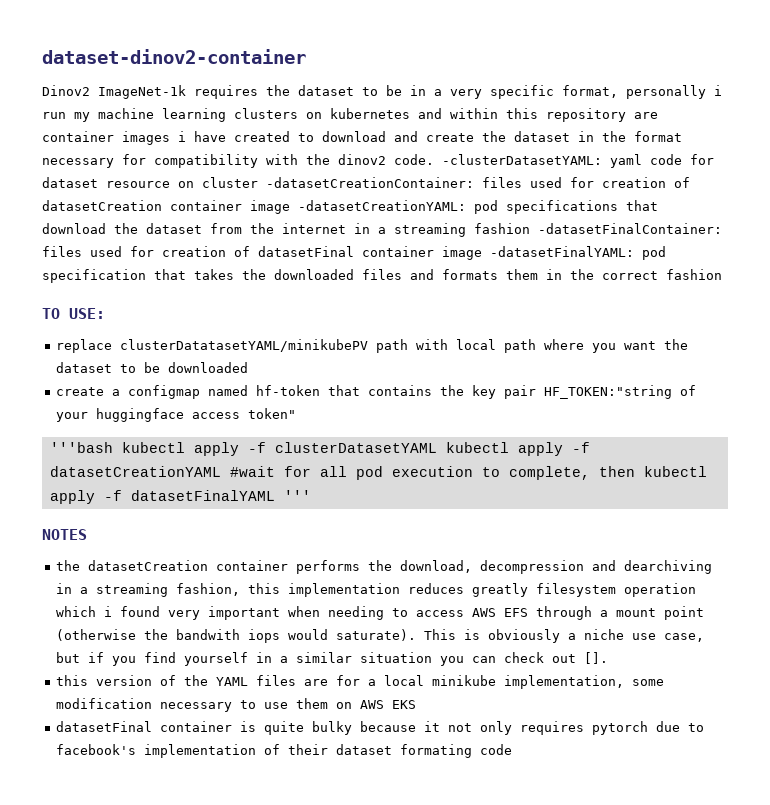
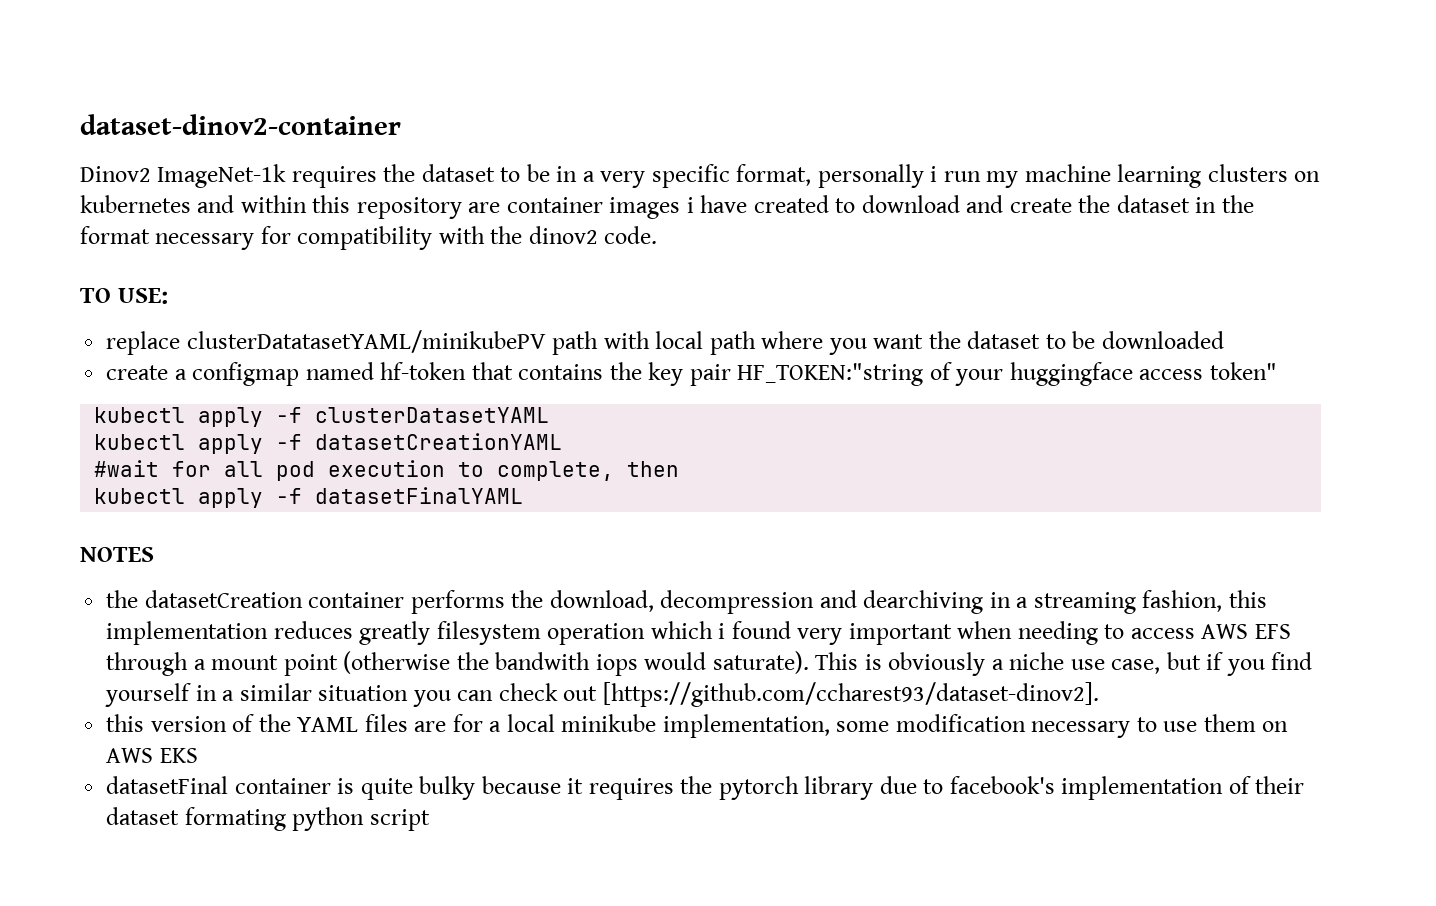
[442,154,714,168] [42,177,690,188] [42,200,658,214] [42,223,722,237] [42,246,666,260] [42,269,722,283] -clusterDatasetYAML: yaml code for dataset resource on cluster -datasetCreationContainer: files used for creation of datasetCreation container image -datasetCreationYAML: pod specifications that download the dataset from the internet in a streaming fashion -datasetFinalContainer: files used for creation of datasetFinal container image -datasetFinalYAML: pod specification that takes the downloaded files and formats them in the correct fashion -> (658, 235) none
[49,442,113,453] '''bash -> (1277, 371) none
(437, 447) none -> (550, 415) //
(221, 471) none -> (563, 441) //
(635, 471) none -> (680, 469) //
[283,490,311,501] ''' -> (524, 495) none
[584,652,609,664] []. -> [602,682,1099,707] [https://github.com/ccharest93/dataset-dinov2].
[448,721,649,735] not only requires pytorch -> [588,776,874,800] requires the pytorch library
[480,744,513,755] code -> [292,807,430,831] python script

